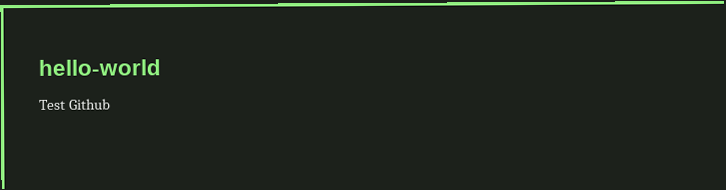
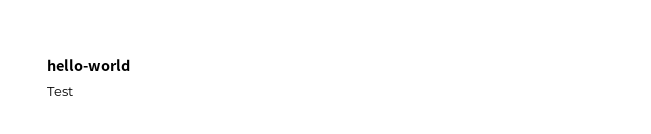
[68,98,111,110] Github -> (73, 91) none

